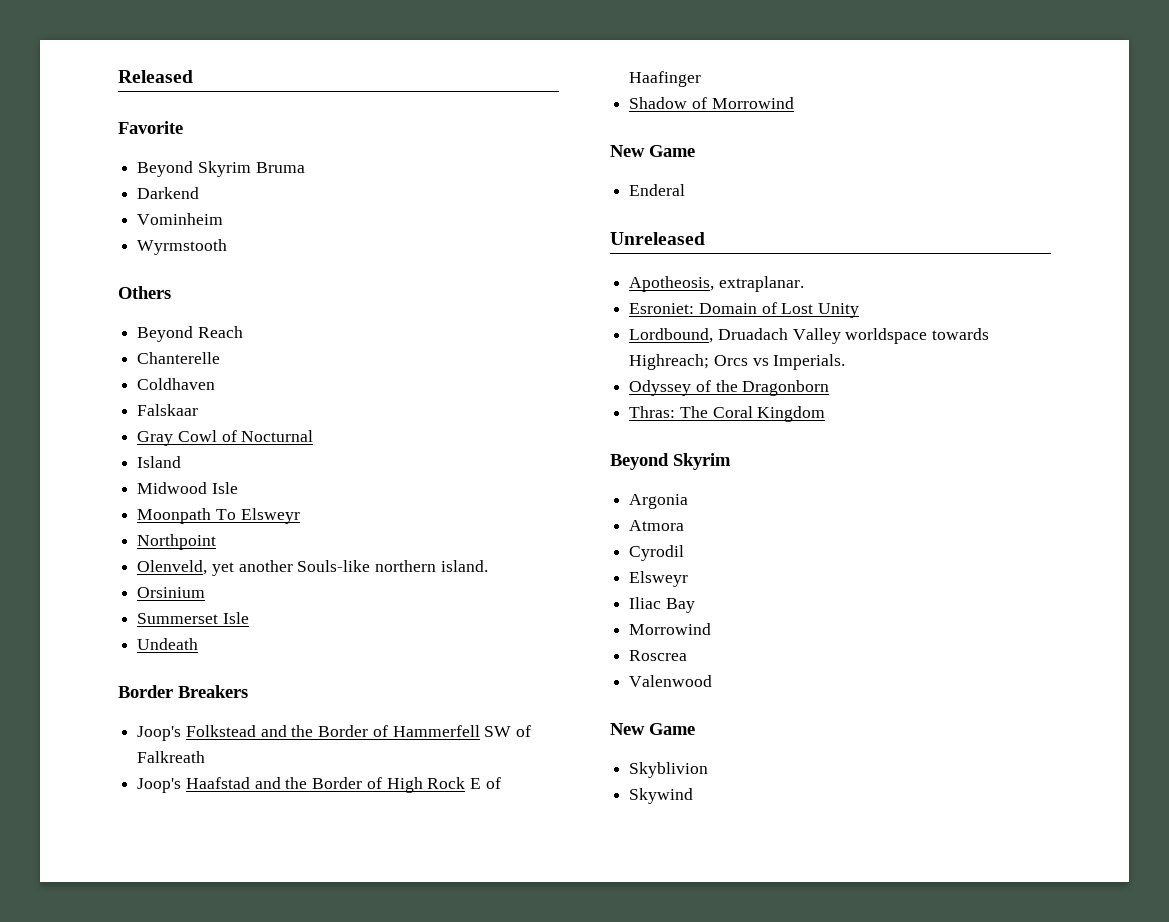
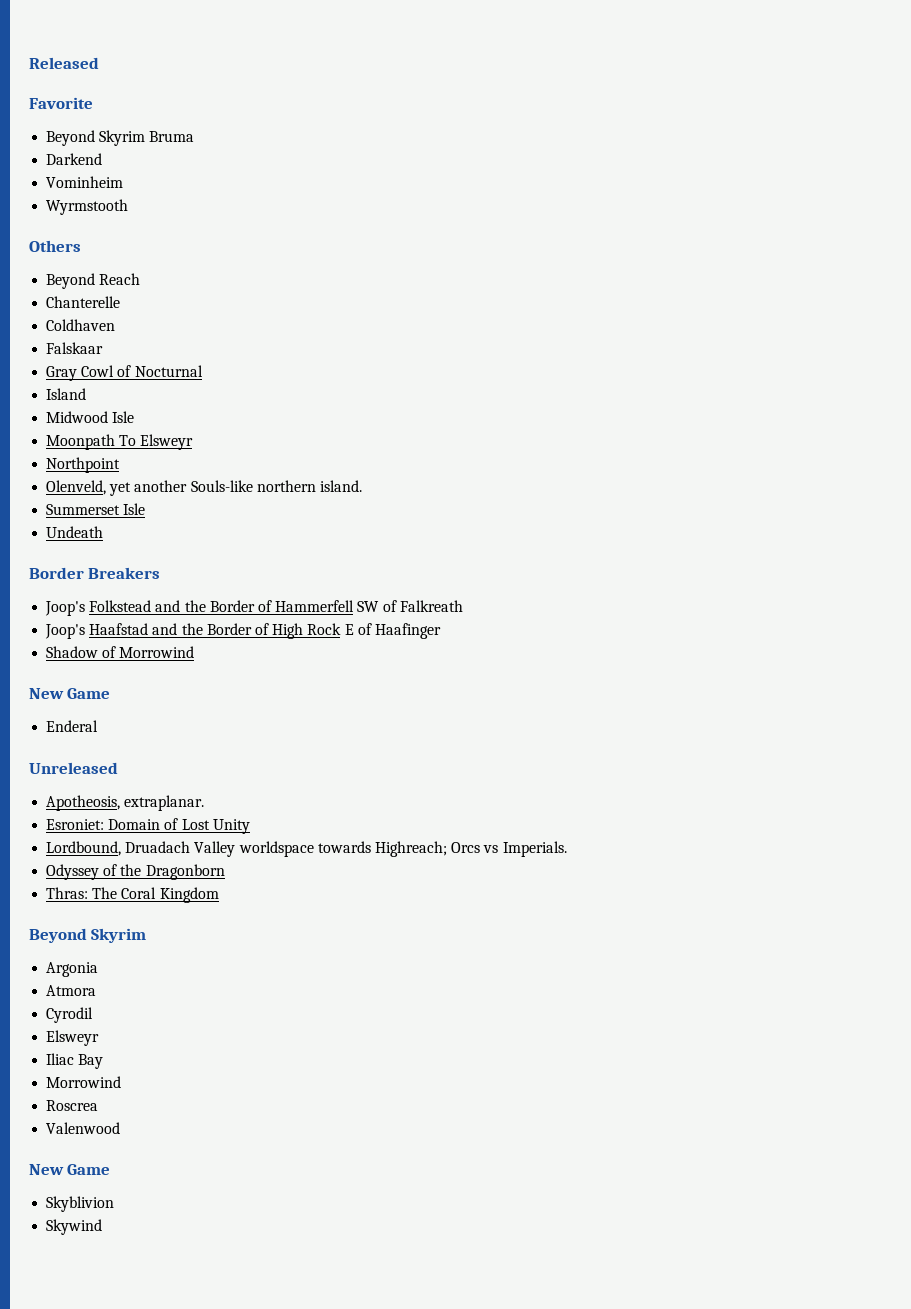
[137,587,206,598] // Orsinium -> (362, 486) none

